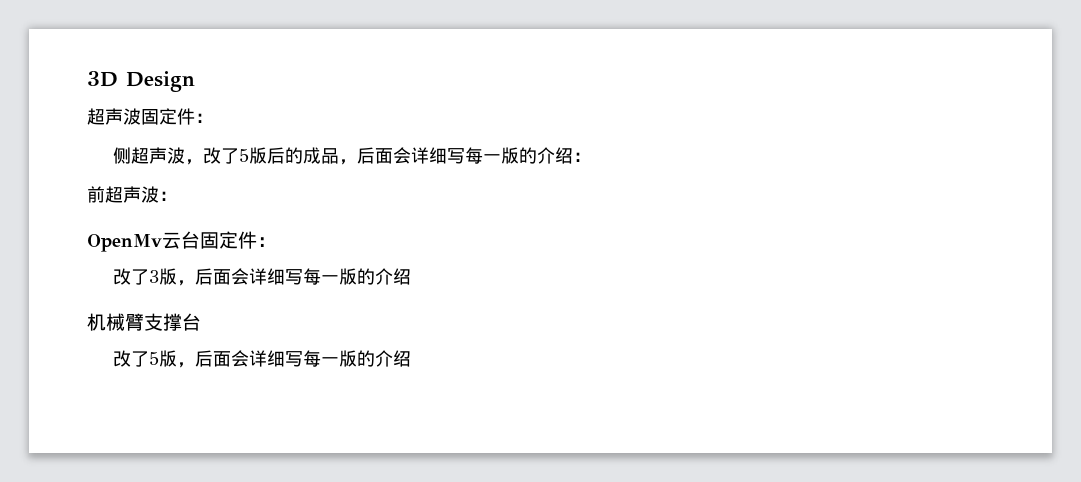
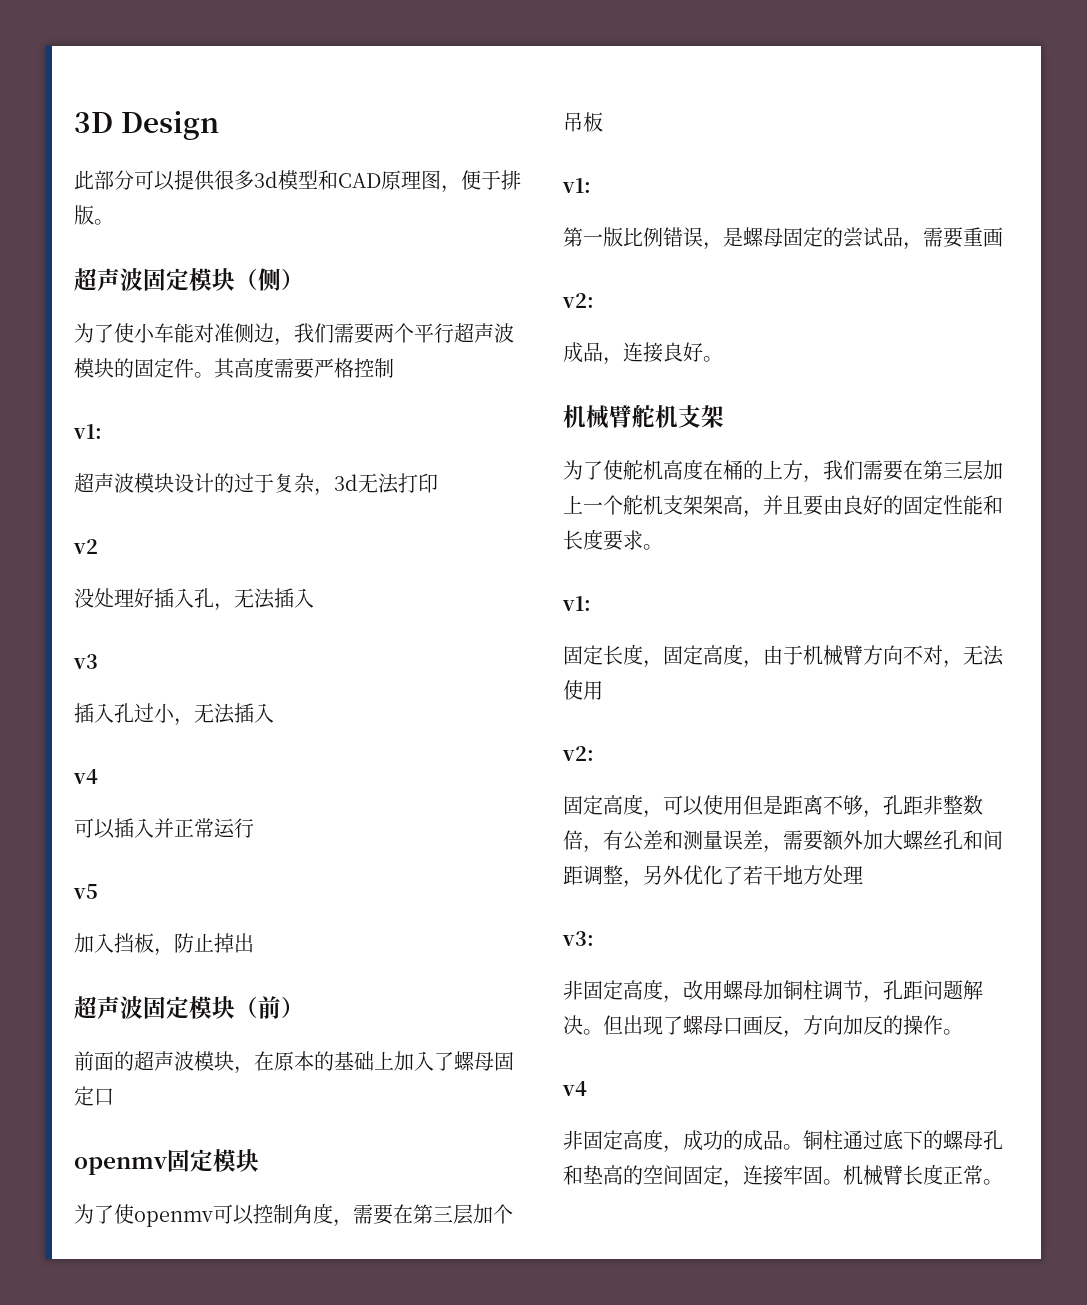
[87,108,213,125] [112,147,591,165] [87,186,177,203] [87,231,276,252] [112,268,411,286] [87,313,201,331] [112,350,411,368] 超声波固定件： // 侧超声波，改了5版后的成品，后面会详细写每一版的介绍： // 前超声波： // OpenMv云台固定件： // 改了3版，后面会详细写每一版的介绍 // 机械臂支撑台 // 改了5版，后面会详细写每一版的介绍 -> [74,170,521,193] [74,205,114,225] [74,268,304,291] [74,323,514,346] [74,357,394,379] [73,424,102,439] [74,473,438,496] [73,539,98,554] [74,588,314,611] [73,654,98,669] [74,703,274,726] [73,769,98,784] [74,818,254,839] [73,884,98,899] [74,933,254,956] [74,996,304,1019] [74,1051,514,1074] [74,1086,114,1106] [74,1149,259,1175] [74,1203,513,1227] [563,112,603,132] [562,178,591,193] [563,227,1003,250] [562,293,594,308] [563,342,723,365] [563,405,724,429] [563,459,1003,483] [563,495,1003,518] [563,529,663,551] [562,596,591,611] [563,644,1004,668] [563,680,603,700] [562,746,594,761] [563,794,983,818] [563,830,1003,853] [563,865,863,888] [562,931,594,946] [563,979,983,1003] [563,1015,963,1038] [562,1081,587,1096] [563,1129,1003,1153] [563,1164,1003,1188] 此部分可以提供很多3d模型和CAD原理图，便于排版。 // 超声波固定模块（侧） // 为了使小车能对准侧边，我们需要两个平行超声波模块的固定件。其高度需要严格控制 // v1: // 超声波模块设计的过于复杂，3d无法打印 // v2 // 没处理好插入孔，无法插入 // v3 // 插入孔过小，无法插入 // v4 // 可以插入并正常运行 // v5 // 加入挡板，防止掉出 // 超声波固定模块（前） // 前面的超声波模块，在原本的基础上加入了螺母固定口 // openmv固定模块 // 为了使openmv可以控制角度，需要在第三层加个吊板 // v1: // 第一版比例错误，是螺母固定的尝试品，需要重画 // v2: // 成品，连接良好。 // 机械臂舵机支架 // 为了使舵机高度在桶的上方，我们需要在第三层加上一个舵机支架架高，并且要由良好的固定性能和长度要求。 // v1: // 固定长度，固定高度，由于机械臂方向不对，无法使用 // v2: // 固定高度，可以使用但是距离不够，孔距非整数倍，有公差和测量误差，需要额外加大螺丝孔和间距调整，另外优化了若干地方处理 // v3: // 非固定高度，改用螺母加铜柱调节，孔距问题解决。但出现了螺母口画反，方向加反的操作。 // v4 // 非固定高度，成功的成品。铜柱通过底下的螺母孔和垫高的空间固定，连接牢固。机械臂长度正常。

